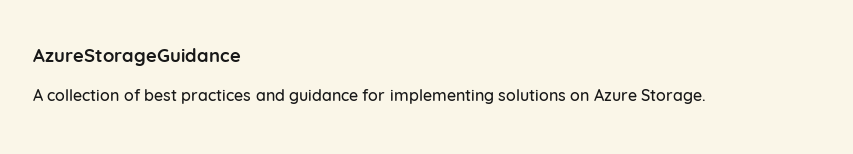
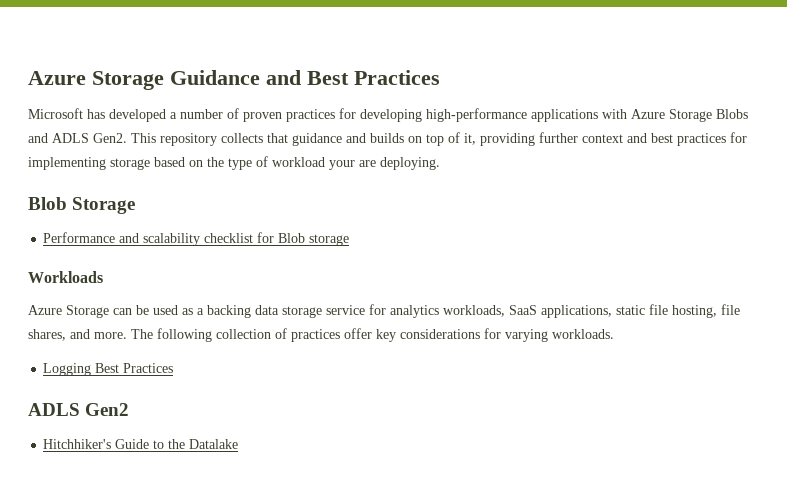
[33,48,241,66] [33,88,706,104] AzureStorageGuidance // A collection of best practices and guidance for implementing solutions on Azure Storage. -> [28,70,440,90] [28,108,748,122] [28,132,747,146] [28,156,440,170] [28,197,136,214] [43,232,350,246] [28,271,103,283] [28,304,740,318] [28,328,614,342] [43,363,174,376] [28,403,130,416] [43,439,239,449] Azure Storage Guidance and Best Practices // Microsoft has developed a number of proven practices for developing high-performance applications with Azure Storage Blobs and ADLS Gen2. This repository collects that guidance and builds on top of it, providing further context and best practices for implementing storage based on the type of workload your are deploying. // Blob Storage // Performance and scalability checklist for Blob storage // Workloads // Azure Storage can be used as a backing data storage service for analytics workloads, SaaS applications, static file hosting, file shares, and more. The following collection of practices offer key considerations for varying workloads. // Logging Best Practices // ADLS Gen2 // Hitchhiker's Guide to the Datalake

